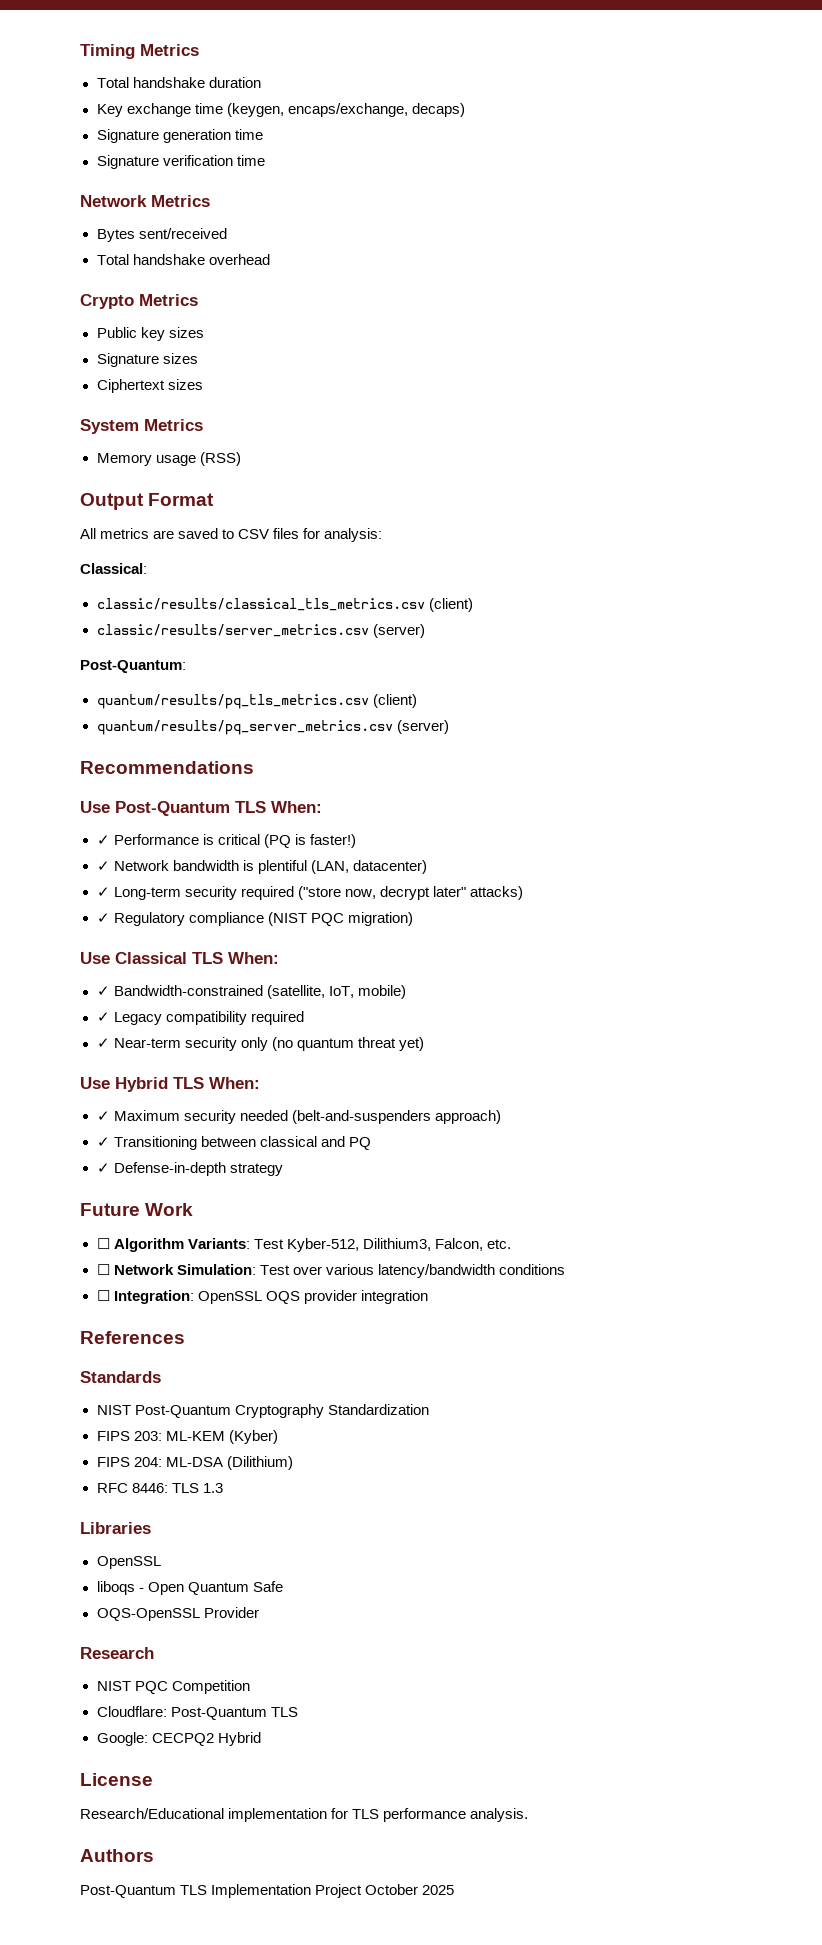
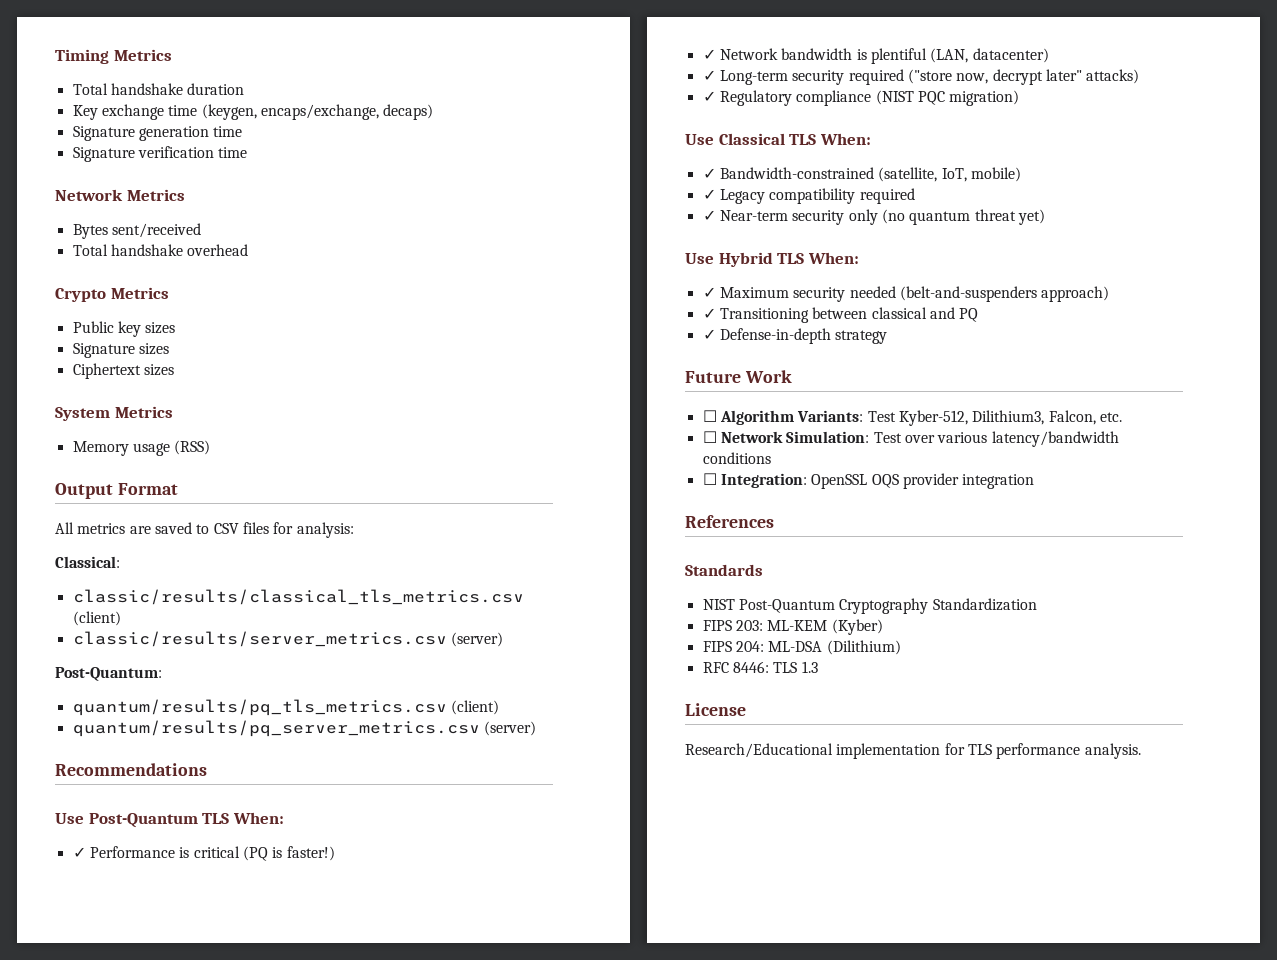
[80,1522,151,1534] [96,1556,161,1569] [96,1581,283,1595] [96,1607,259,1621] [80,1647,154,1659] [96,1680,250,1694] [96,1706,298,1720] [96,1732,261,1746] // Libraries // OpenSSL // liboqs - Open Quantum Safe // OQS-OpenSSL Provider // Research // NIST PQC Competition // Cloudflare: Post-Quantum TLS // Google: CECPQ2 Hybrid -> (818, 667) none
[80,1849,154,1862] [80,1884,455,1898] // Authors // Post-Quantum TLS Implementation Project October 2025 -> (1141, 751) none

